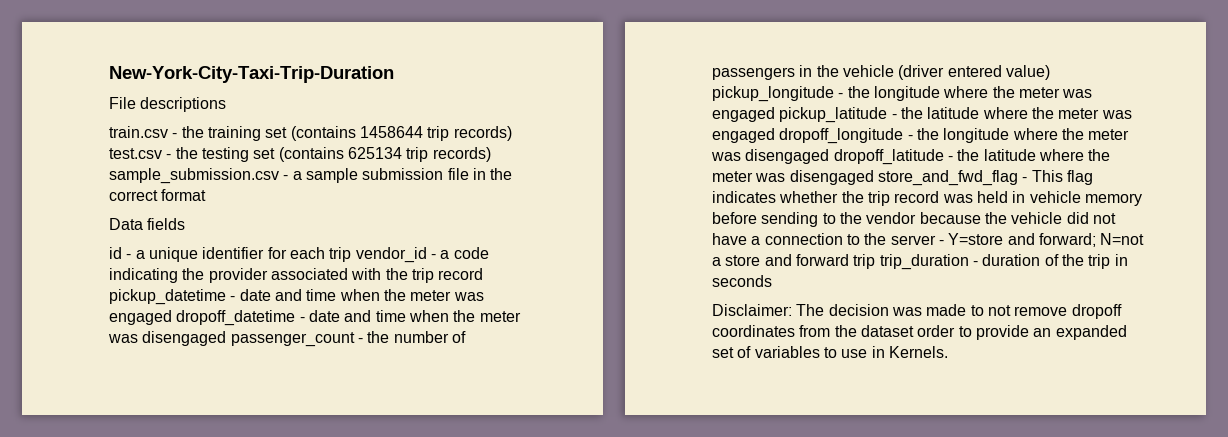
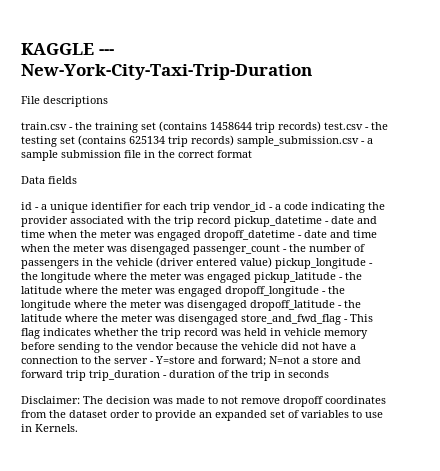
(109, 74) none -> [21,43,114,55] KAGGLE ---

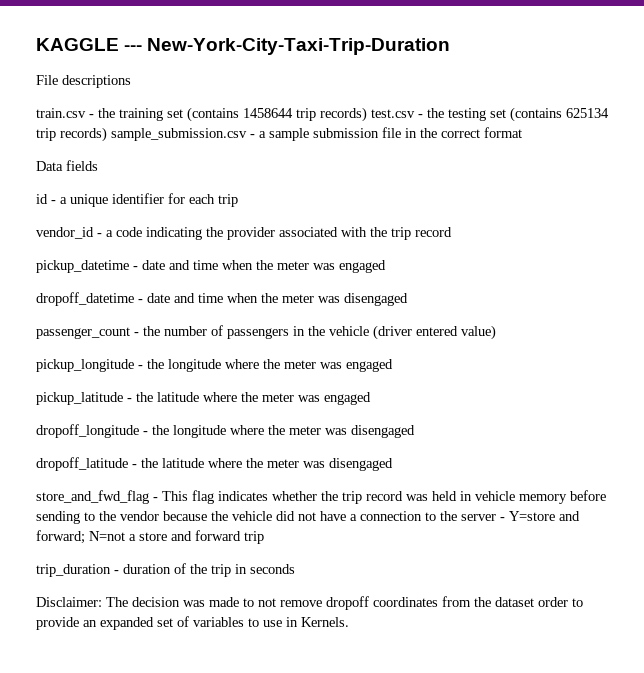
(210, 207) none -> (238, 200) //
(231, 220) none -> (452, 232) //
(201, 235) none -> (386, 266) //
(190, 249) none -> (408, 299) //
(272, 262) none -> (496, 332) //
(251, 277) none -> (393, 365) //
(222, 291) none -> (371, 398) //
(247, 305) none -> (415, 431) //
(238, 319) none -> (393, 464) //
(86, 375) none -> (264, 537) //

